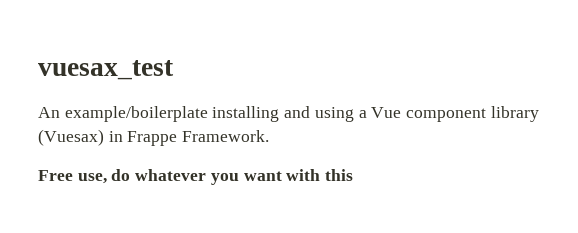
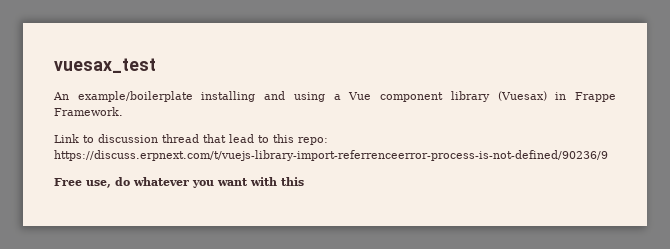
(270, 136) none -> [54,134,328,145] [54,150,608,161] // Link to discussion thread that lead to this repo: https://discuss.erpnext.com/t/vuejs-library-import-referrenceerror-process-is-not-defined/90236/9

